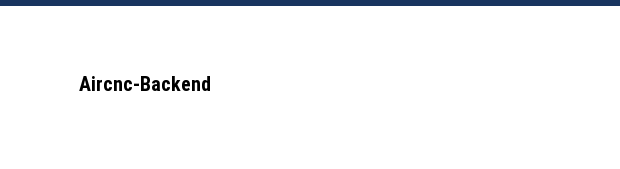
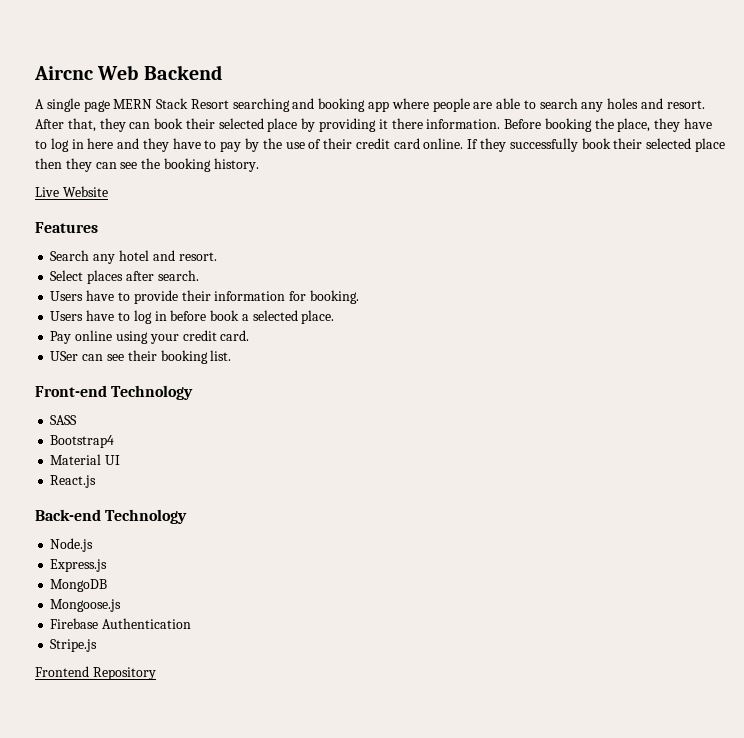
[79,76,211,91] Aircnc-Backend -> [34,65,222,80] [35,98,705,112] [35,118,713,132] [35,138,725,152] [35,158,259,172] [35,186,108,197] [35,222,98,233] [50,250,217,264] [50,270,199,284] [50,290,359,304] [50,310,335,324] [50,330,250,344] [50,350,232,364] [35,385,194,400] [50,415,78,425] [50,435,115,448] [50,454,121,465] [50,475,97,488] [35,509,188,524] [50,538,94,552] [50,559,108,572] [50,579,108,592] [50,599,122,612] [50,618,192,629] [50,639,98,652] [35,666,156,680] Aircnc Web Backend // A single page MERN Stack Resort searching and booking app where people are able to search any holes and resort. After that, they can book their selected place by providing it there information. Before booking the place, they have to log in here and they have to pay by the use of their credit card online. If they successfully book their selected place then they can see the booking history. // Live Website // Features // Search any hotel and resort. // Select places after search. // Users have to provide their information for booking. // Users have to log in before book a selected place. // Pay online using your credit card. // USer can see their booking list. // Front-end Technology // SASS // Bootstrap4 // Material UI // React.js // Back-end Technology // Node.js // Express.js // MongoDB // Mongoose.js // Firebase Authentication // Stripe.js // Frontend Repository

